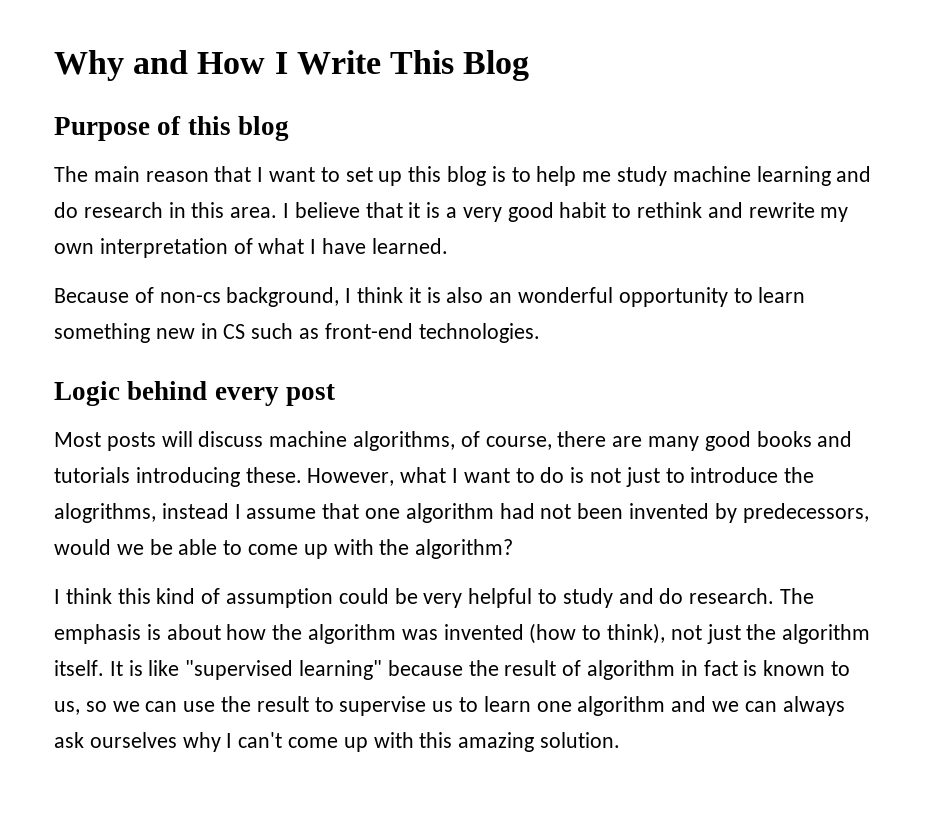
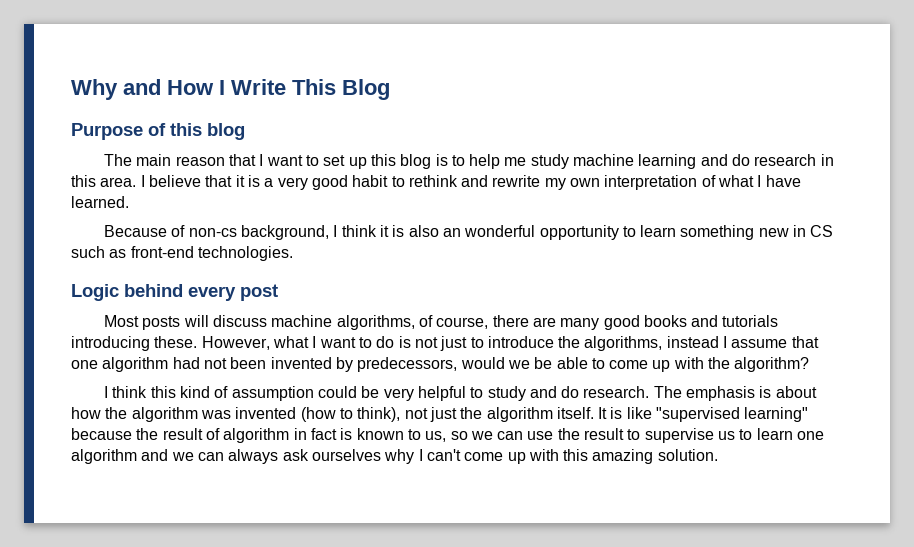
[54,503,156,523] alogrithms, -> [584,336,663,351] algorithms,

